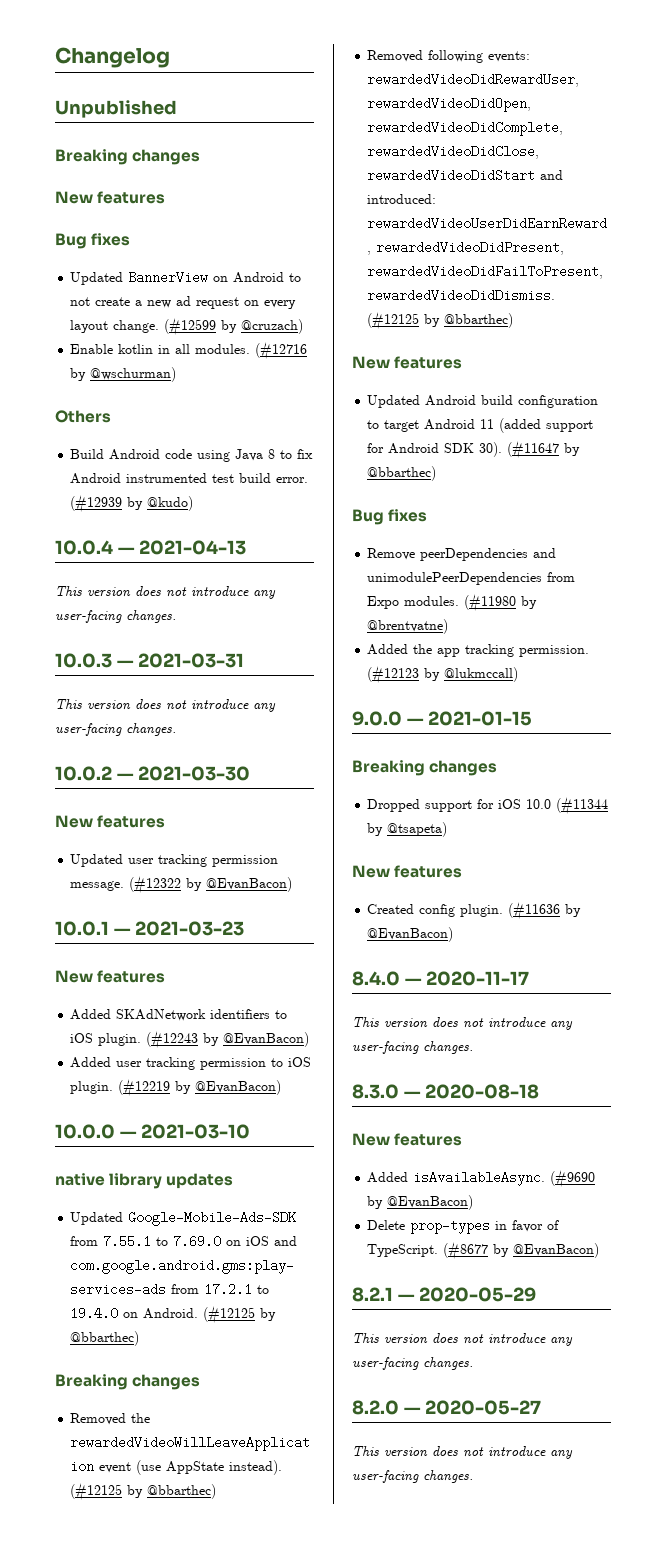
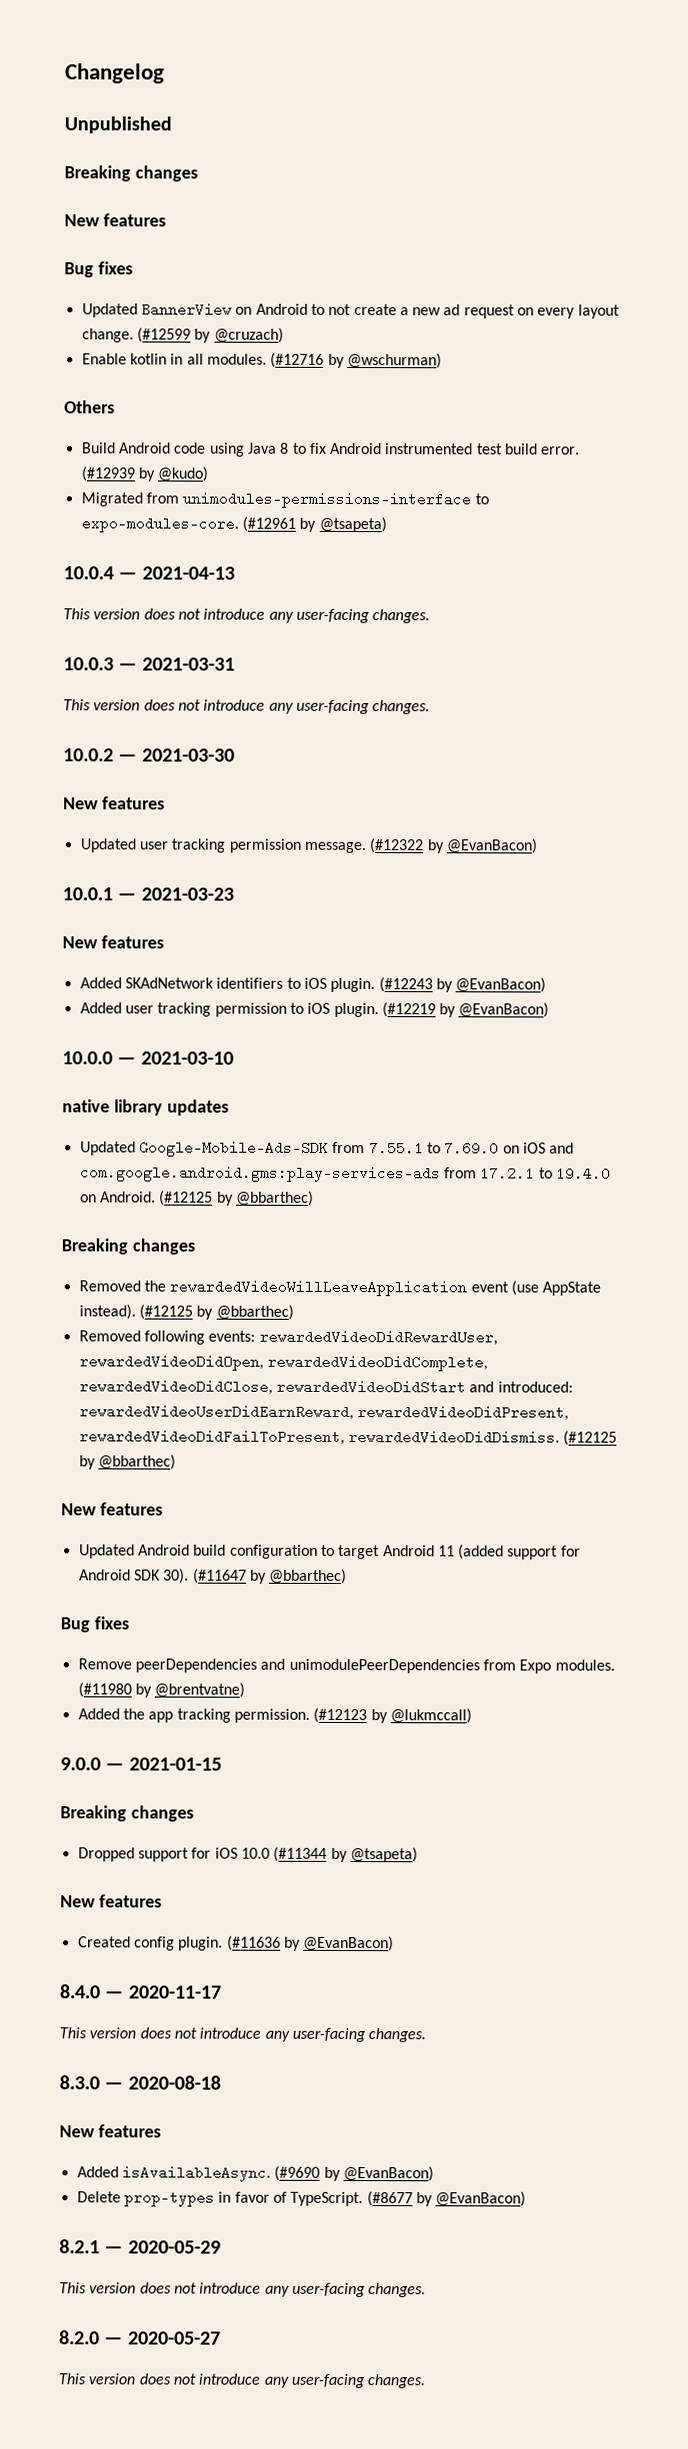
(194, 503) none -> [80,491,489,509] [80,516,387,533] // Migrated from unimodules-permissions-interface to expo-modules-core. (#12961 by @tsapeta)

